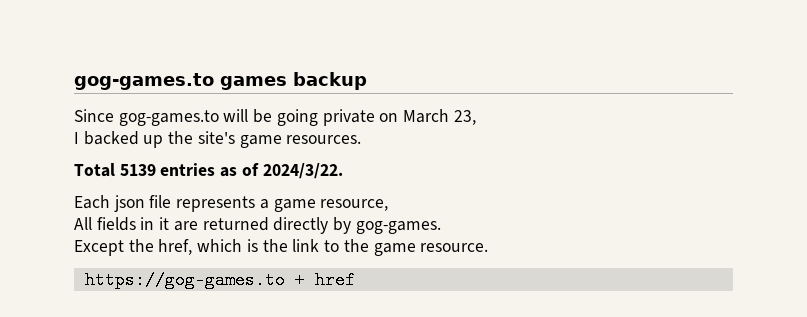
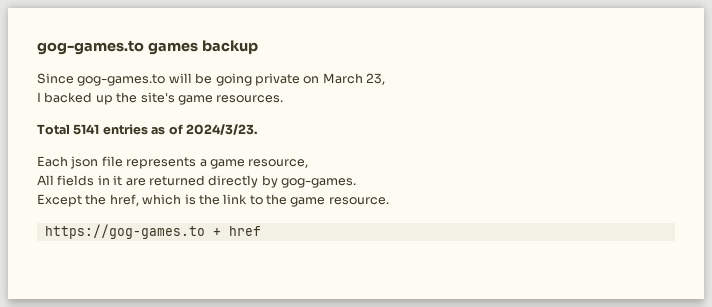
[119,164,156,176] 5139 -> [73,124,100,135] 5141
[262,163,343,179] 2024/3/22. -> [185,124,257,135] 2024/3/23.

